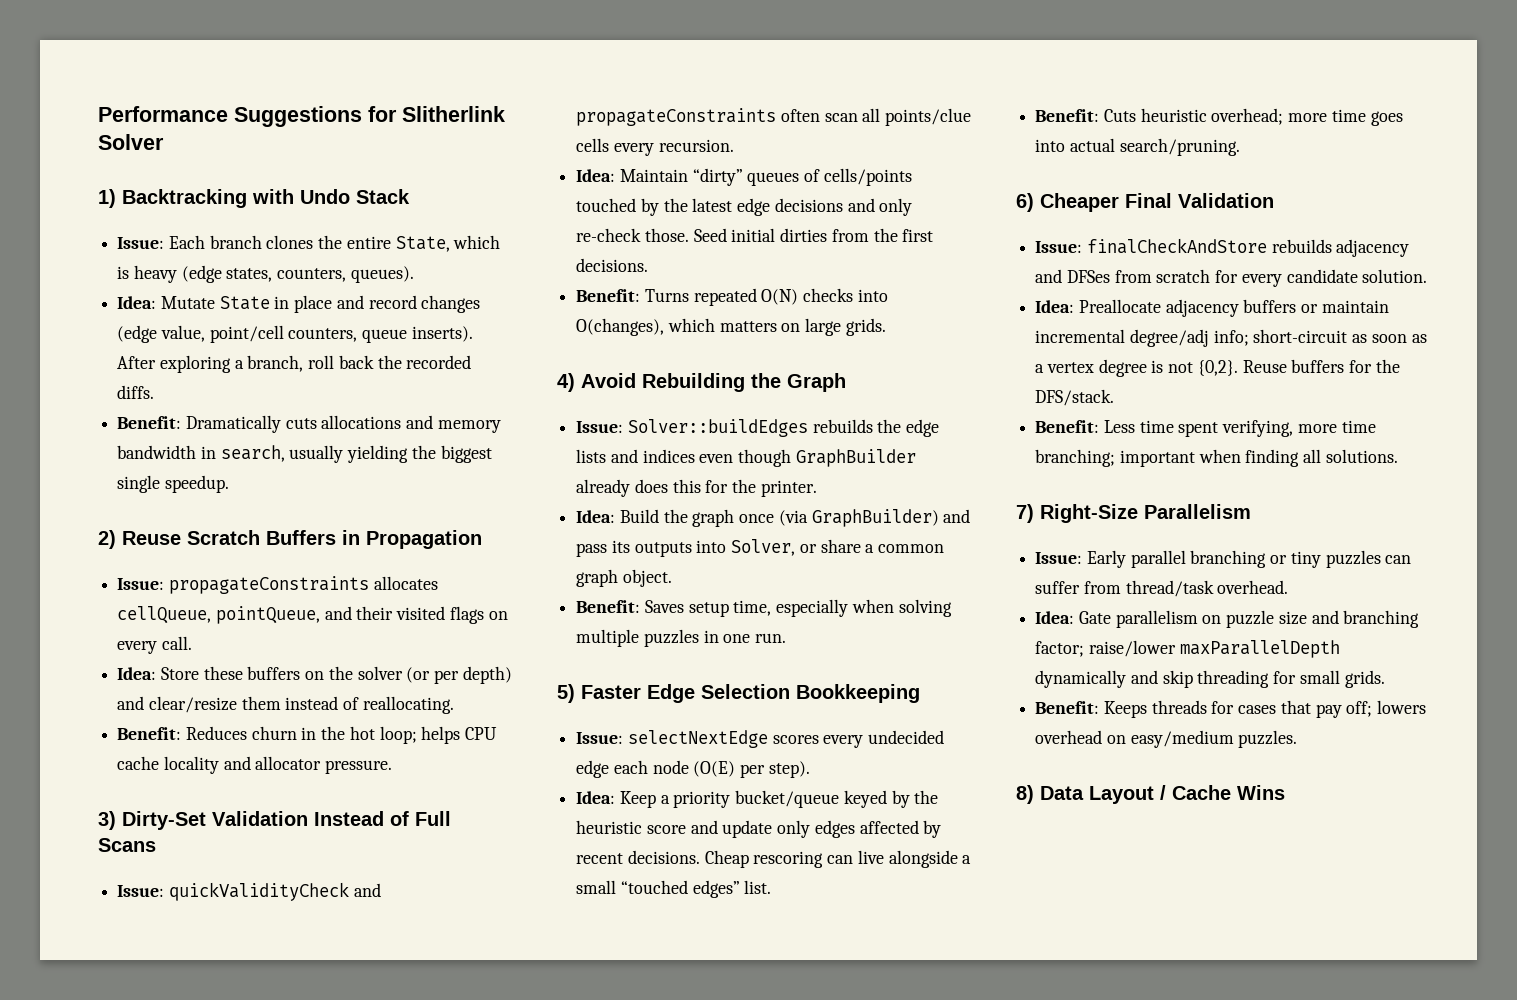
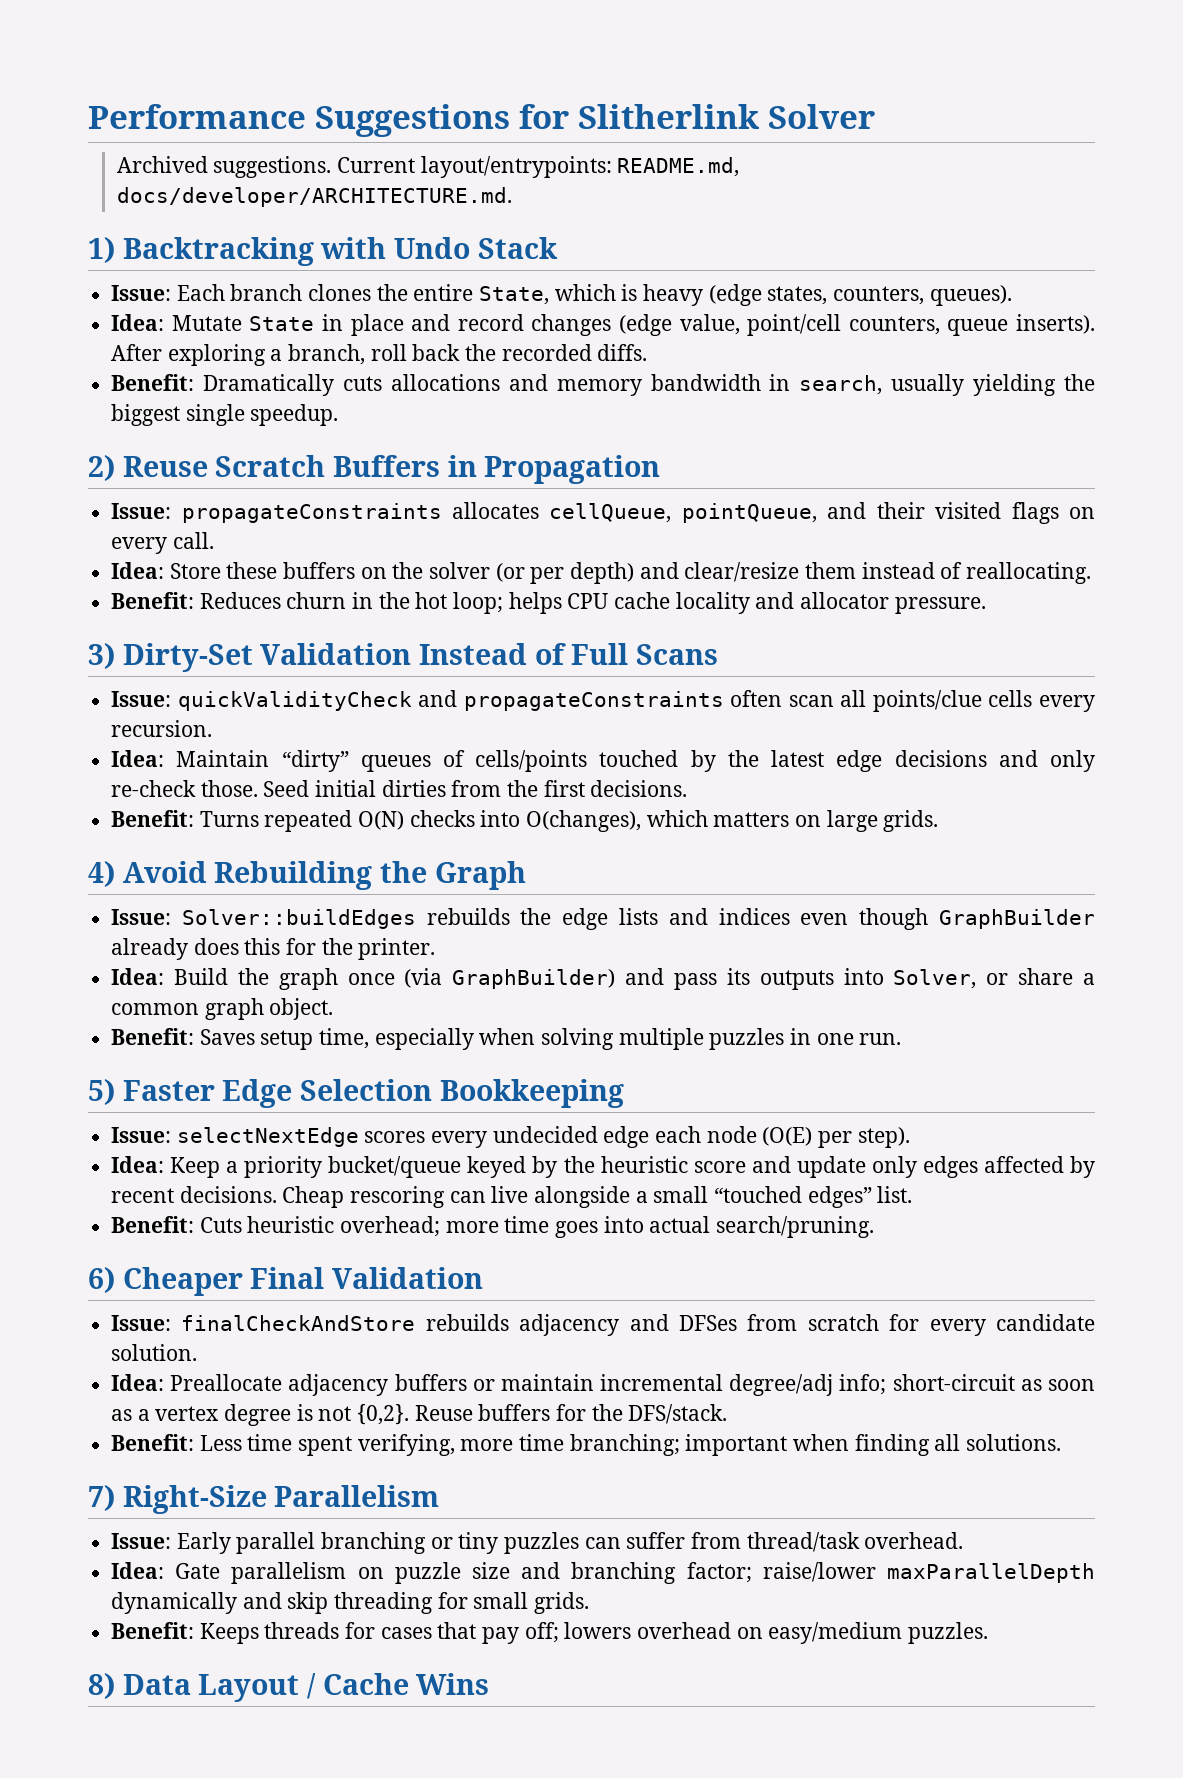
(164, 142) none -> [116,156,740,178] [116,187,512,207] // Archived suggestions. Current layout/entrypoints: README.md, docs/developer/ARCHITECTURE.md.

